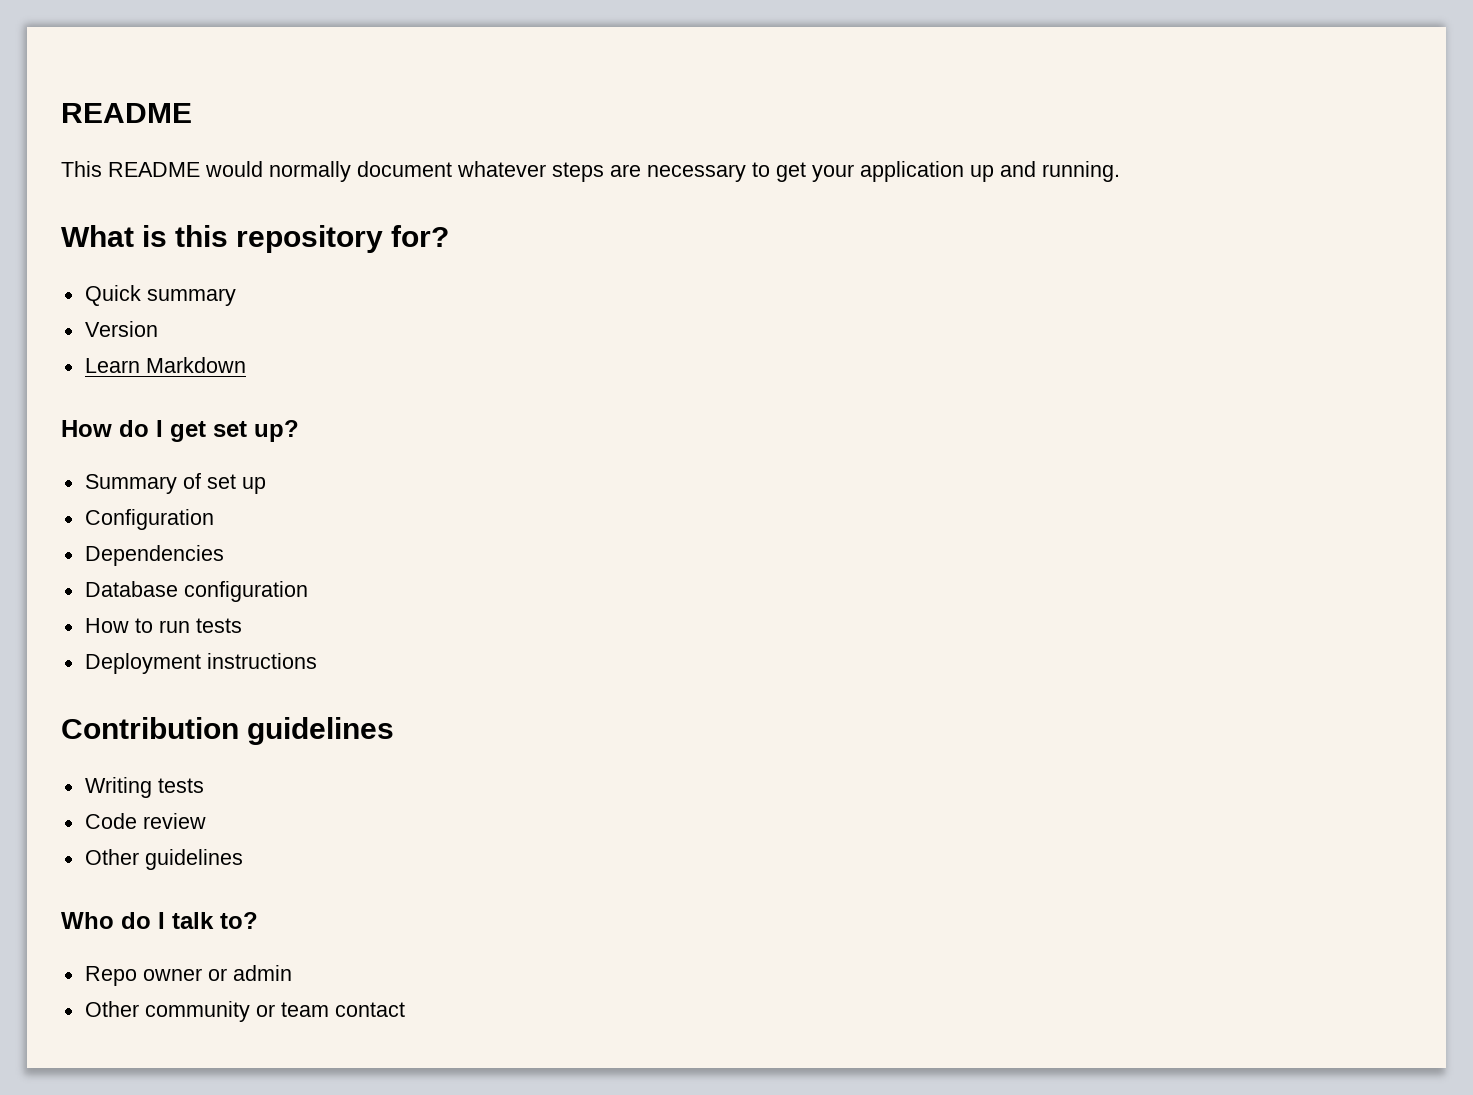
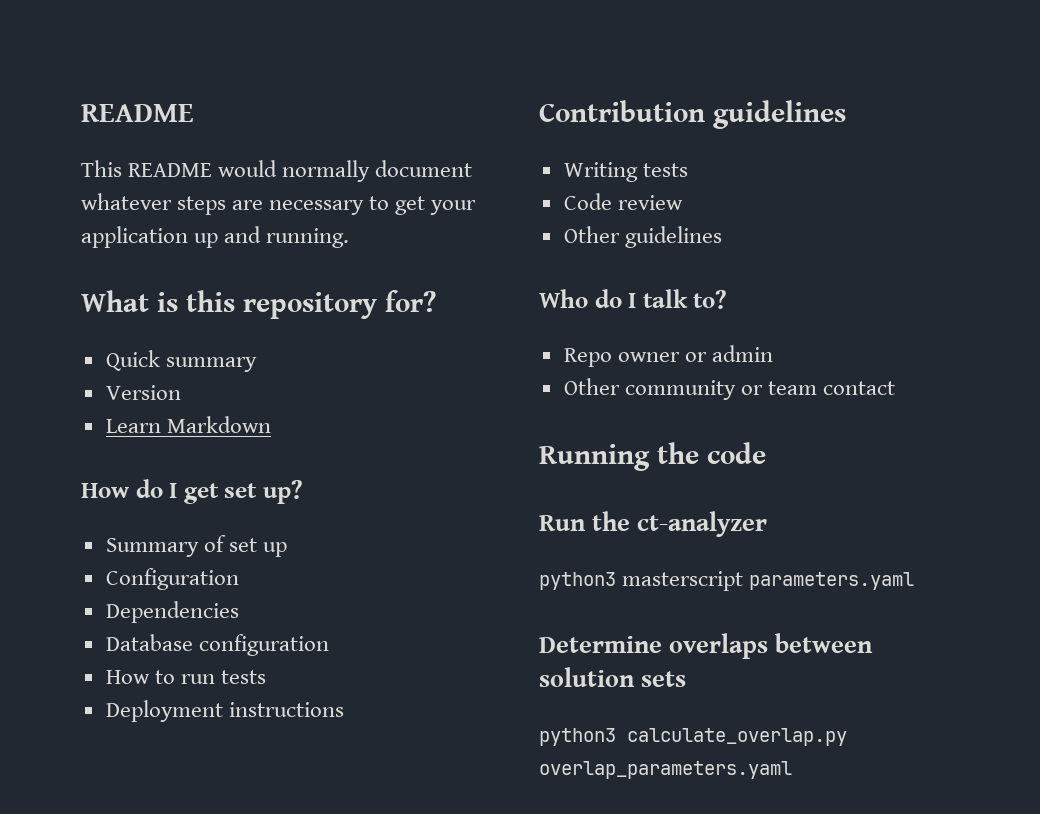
(405, 1009) none -> [539,442,766,471] [539,511,768,537] [539,571,915,591] [539,633,874,659] [539,667,687,687] [539,728,847,746] [539,761,792,779] // Running the code // Run the ct-analyzer // python3 masterscript parameters.yaml // Determine overlaps between solution sets // python3 calculate_overlap.py overlap_parameters.yaml

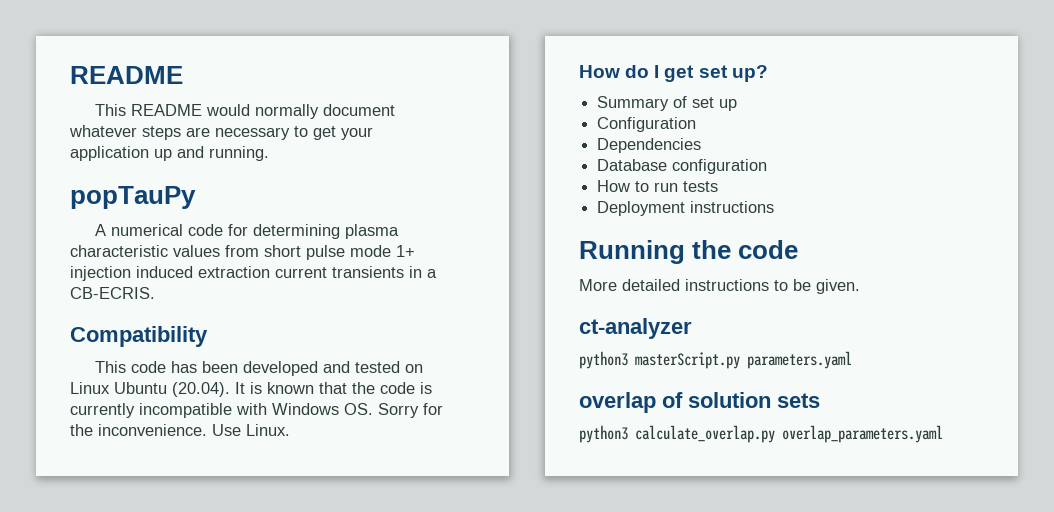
[81,290,436,319] [105,350,257,372] [105,385,181,400] [105,416,271,433] What is this repository for? // Quick summary // Version // Learn Markdown -> [70,186,196,209] [94,224,399,239] [70,245,415,260] [70,266,437,281] [70,287,155,299] [70,326,208,347] [94,361,423,376] [70,382,432,397] [70,403,443,418] [70,424,290,436] popTauPy // A numerical code for determining plasma characteristic values from short pulse mode 1+ injection induced extraction current transients in a CB-ECRIS. // Compatibility // This code has been developed and tested on Linux Ubuntu (20.04). It is known that the code is currently incompatible with Windows OS. Sorry for the inconvenience. Use Linux.
[539,100,846,129] [563,162,688,182] [563,193,683,210] [563,226,722,248] [539,289,728,309] [563,345,773,367] [563,378,896,400] [539,442,766,471] [539,511,631,531] Contribution guidelines // Writing tests // Code review // Other guidelines // Who do I talk to? // Repo owner or admin // Other community or team contact // Running the code // Run the -> [579,240,799,264] [579,279,860,294] Running the code // More detailed instructions to be given. //
[622,571,744,591] masterscript -> [635,352,740,369] masterScript.py
[539,633,874,659] Determine overlaps between -> [579,392,683,413] overlap of

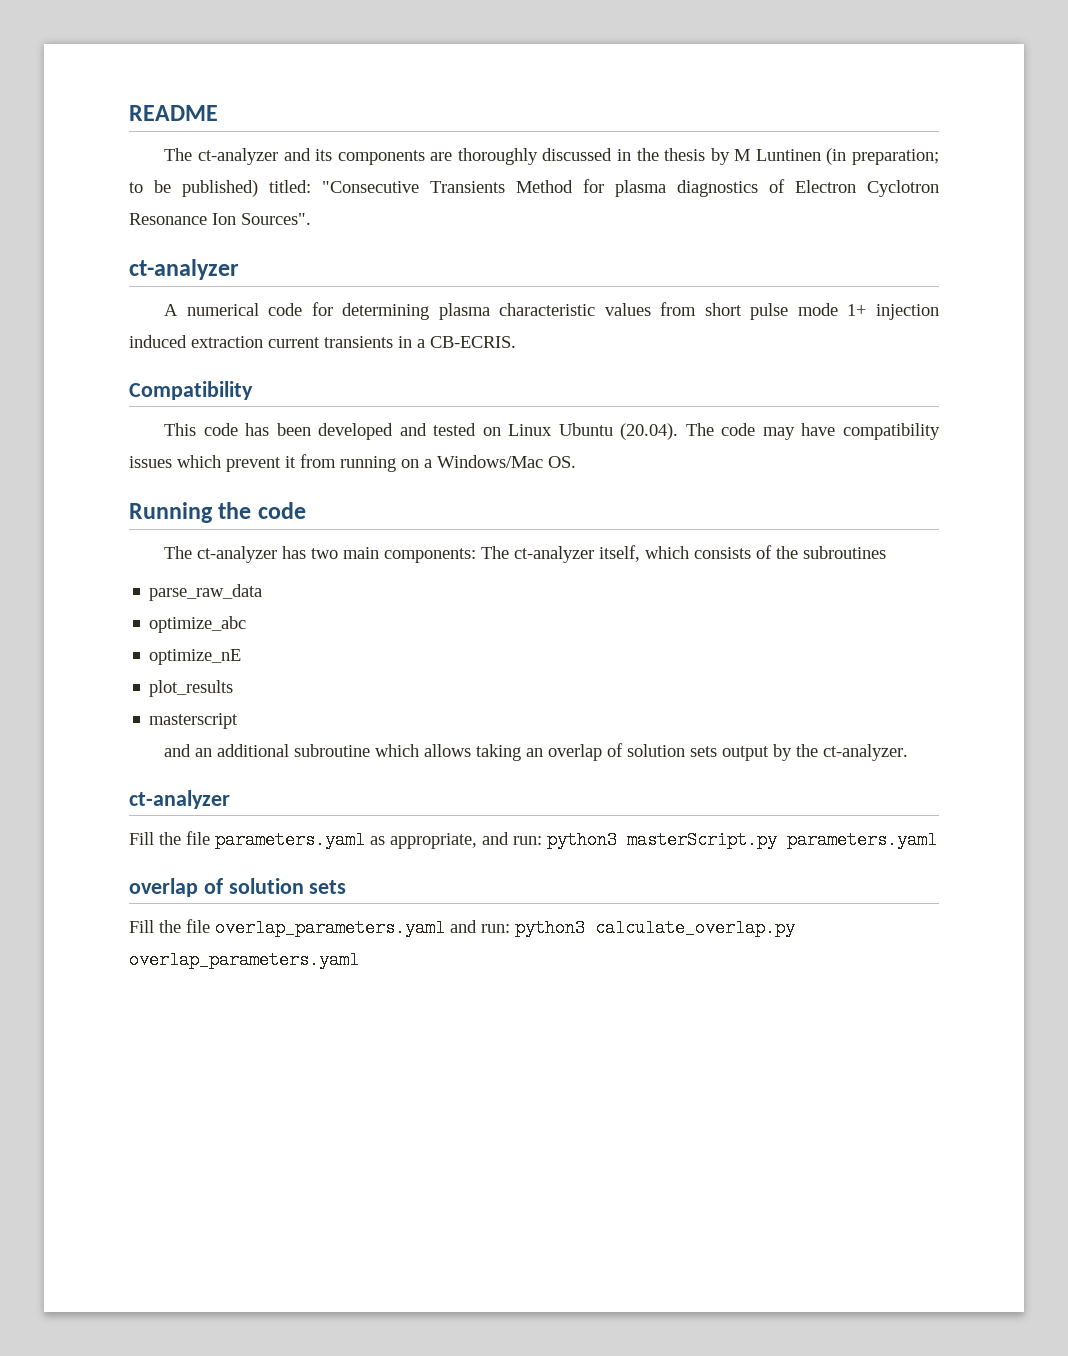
[94,104,395,119] [69,125,373,140] [70,146,269,161] [70,186,196,209] This README would normally document whatever steps are necessary to get your application up and running. // popTauPy -> [164,148,939,165] [129,179,939,197] [129,213,311,225] [129,259,239,280] The ct-analyzer and its components are thoroughly discussed in the thesis by M Luntinen (in preparation; to be published) titled: "Consecutive Transients Method for plasma diagnostics of Electron Cyclotron Resonance Ion Sources". // ct-analyzer
[235,382,432,394] [70,403,443,418] [70,424,290,436] [579,65,768,82] [597,96,738,111] [597,117,697,132] [597,138,702,153] [597,159,768,174] [597,180,719,192] [597,201,775,216] [579,240,799,264] [579,279,860,294] [579,318,692,339] It is known that the code is currently incompatible with Windows OS. Sorry for the inconvenience. Use Linux. // How do I get set up? // Summary of set up // Configuration // Dependencies // Database configuration // How to run tests // Deployment instructions // Running the code // More detailed instructions to be given. // ct-analyzer // -> [685,423,941,440] [129,454,576,472] [129,502,306,523] [164,545,887,563] [149,584,263,601] [149,616,247,633] [149,649,242,665] [149,680,234,697] [149,713,239,729] [164,743,909,761] [129,790,230,809] [129,831,542,849] The code may have compatibility issues which prevent it from running on a Windows/Mac OS. // Running the code // The ct-analyzer has two main components: The ct-analyzer itself, which consists of the subroutines // parse_raw_data // optimize_abc // optimize_nE // plot_results // masterscript // and an additional subroutine which allows taking an overlap of solution sets output by the ct-analyzer. // ct-analyzer // Fill the file parameters.yaml as appropriate, and run:
(820, 400) none -> [129,919,510,937] Fill the file overlap_parameters.yaml and run:

